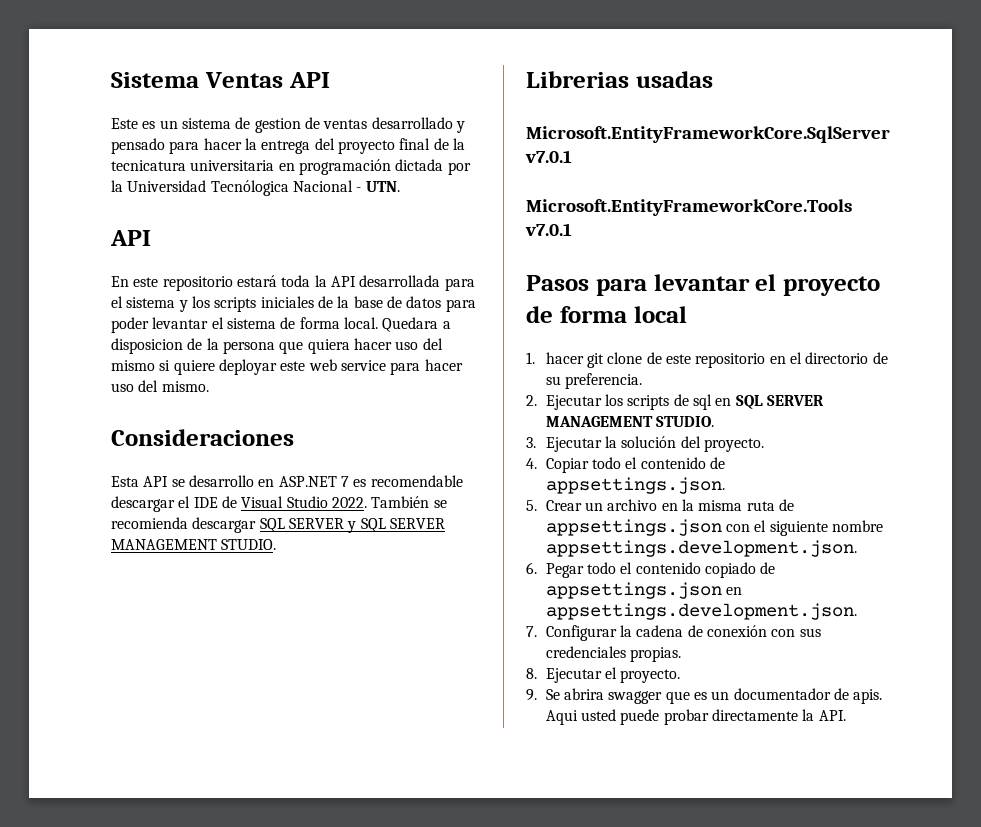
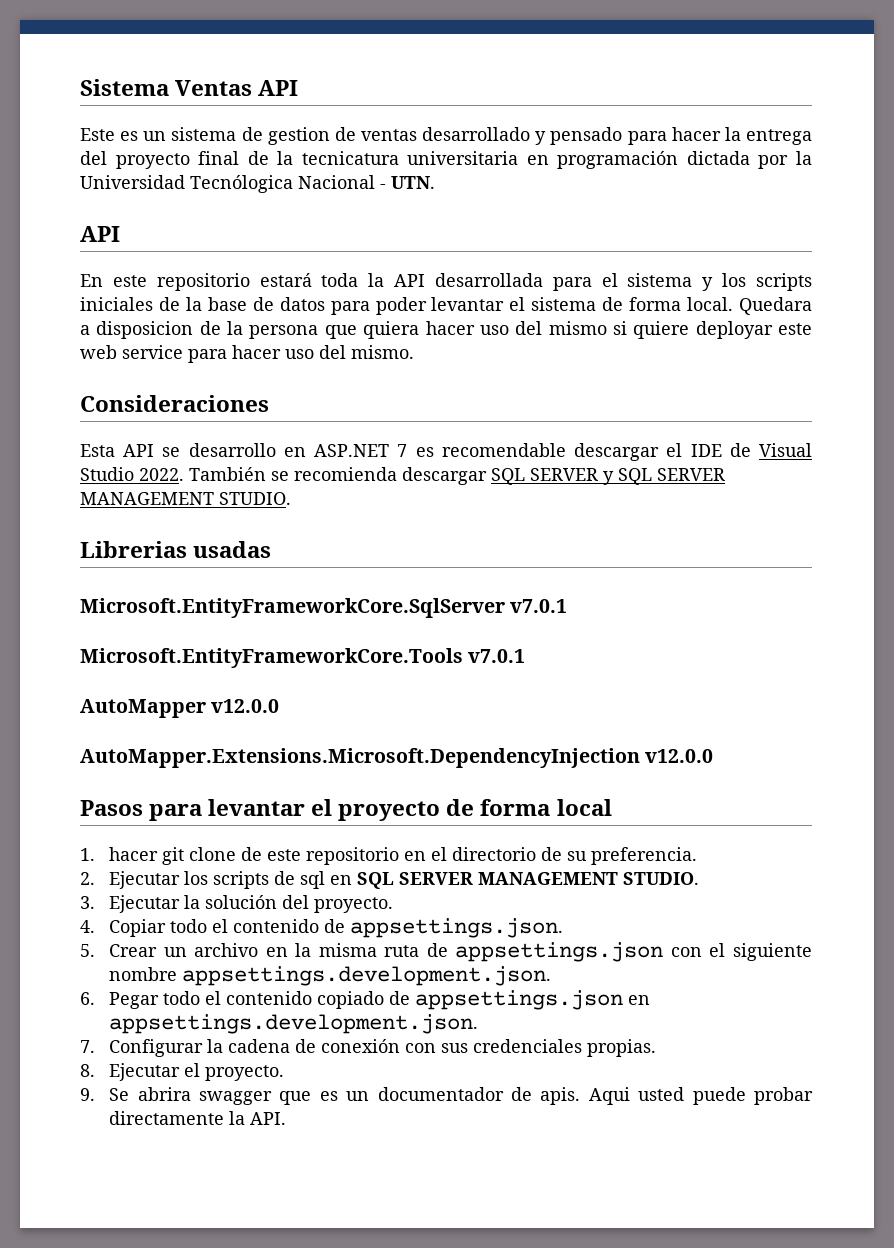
(572, 229) none -> [80,699,280,718] [80,748,714,768] // AutoMapper v12.0.0 // AutoMapper.Extensions.Microsoft.DependencyInjection v12.0.0

